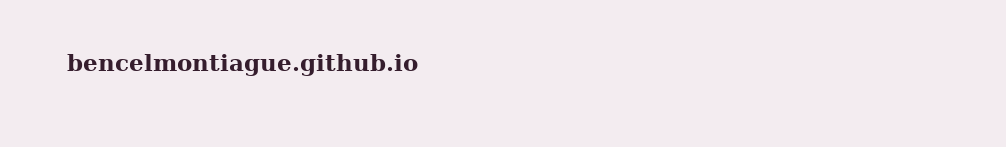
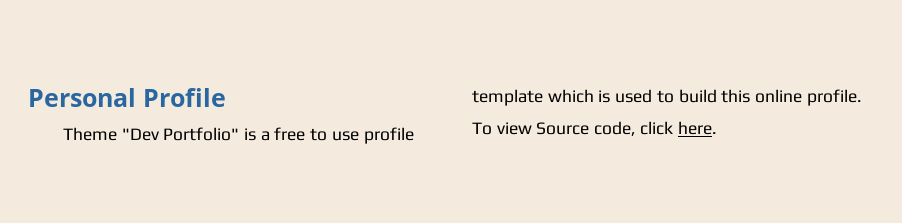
[67,54,418,76] bencelmontiague.github.io -> [28,88,226,107] [62,127,414,144] [472,89,861,106] [472,121,716,136] Personal Profile // Theme "Dev Portfolio" is a free to use profile template which is used to build this online profile. // To view Source code, click here.

